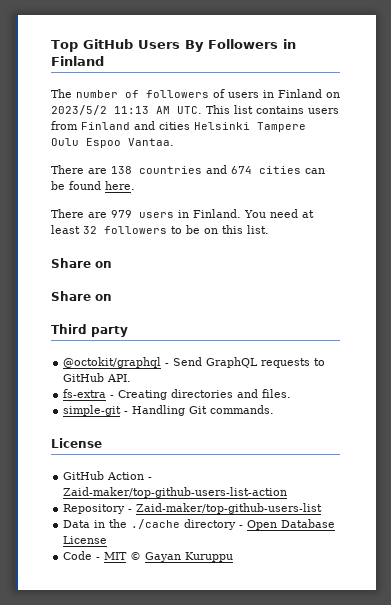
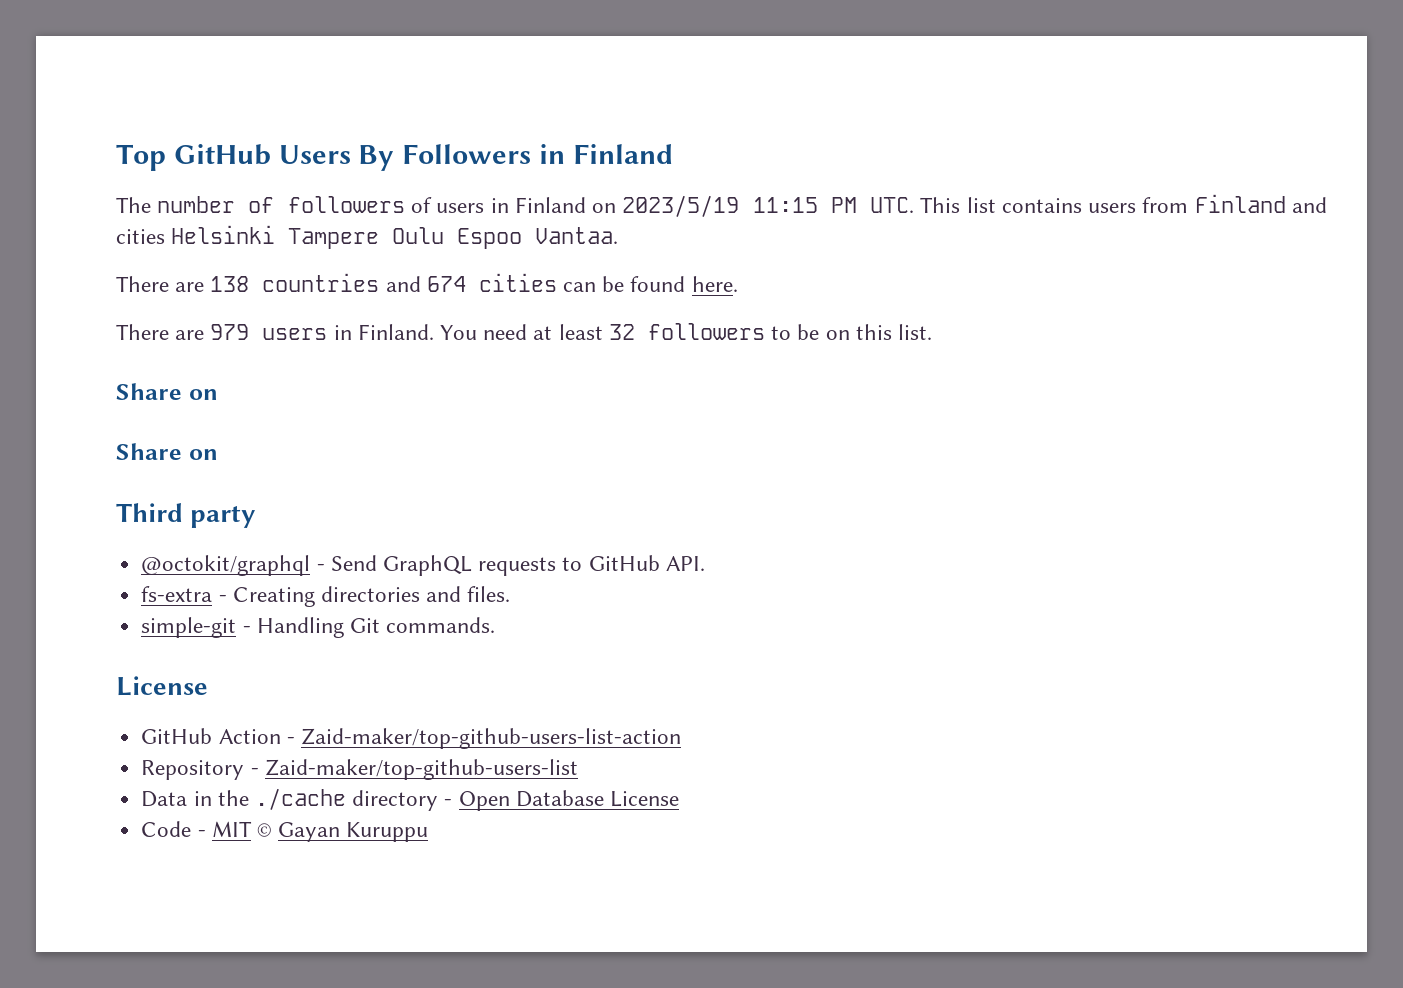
[51,105,170,115] 2023/5/2 11:13 AM -> [622,195,857,217] 2023/5/19 11:15 PM

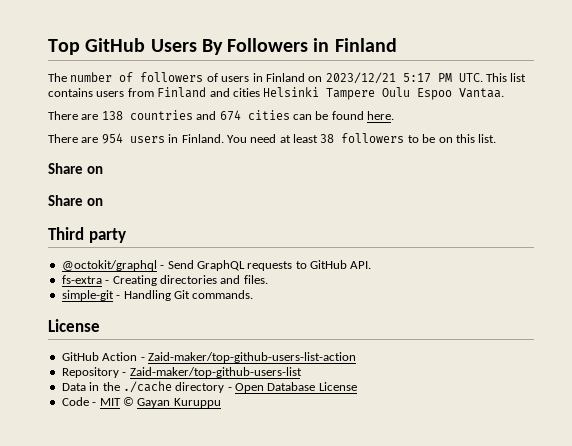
[622,195,818,217] 2023/5/19 11:15 -> [325,72,431,84] 2023/12/21 5:17
[210,324,250,340] 979 -> [101,133,123,144] 954
[608,324,635,340] 32 -> [320,134,335,143] 38

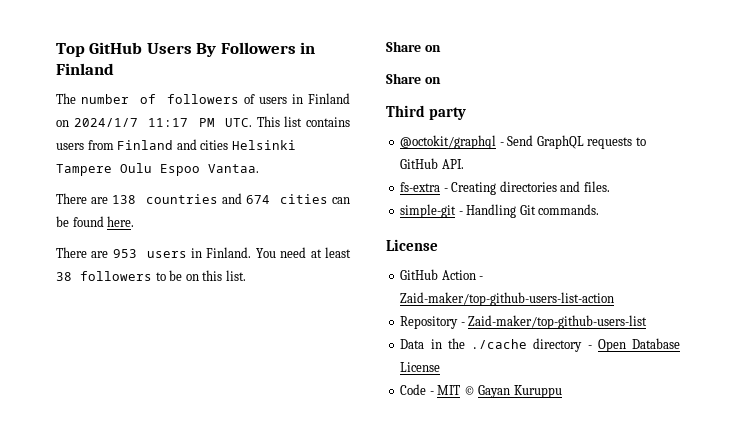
[325,72,431,84] 2023/12/21 5:17 -> [73,118,189,127] 2024/1/7 11:17
[101,133,123,144] 954 -> [112,249,137,258] 953

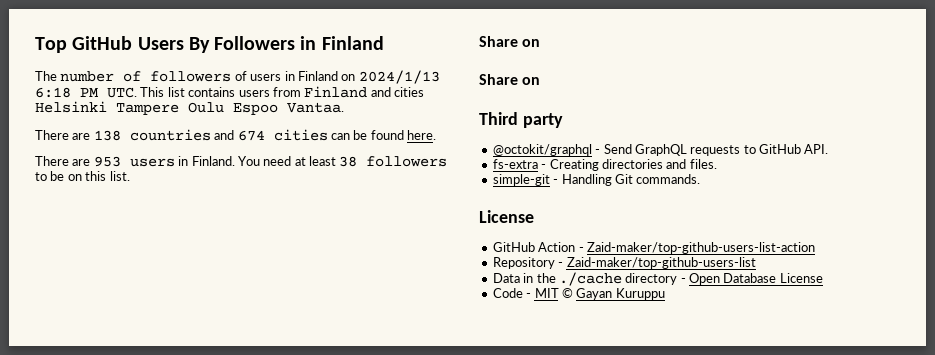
[73,118,189,127] 2024/1/7 11:17 -> [358,70,440,84] [35,87,71,98] 2024/1/13 6:18

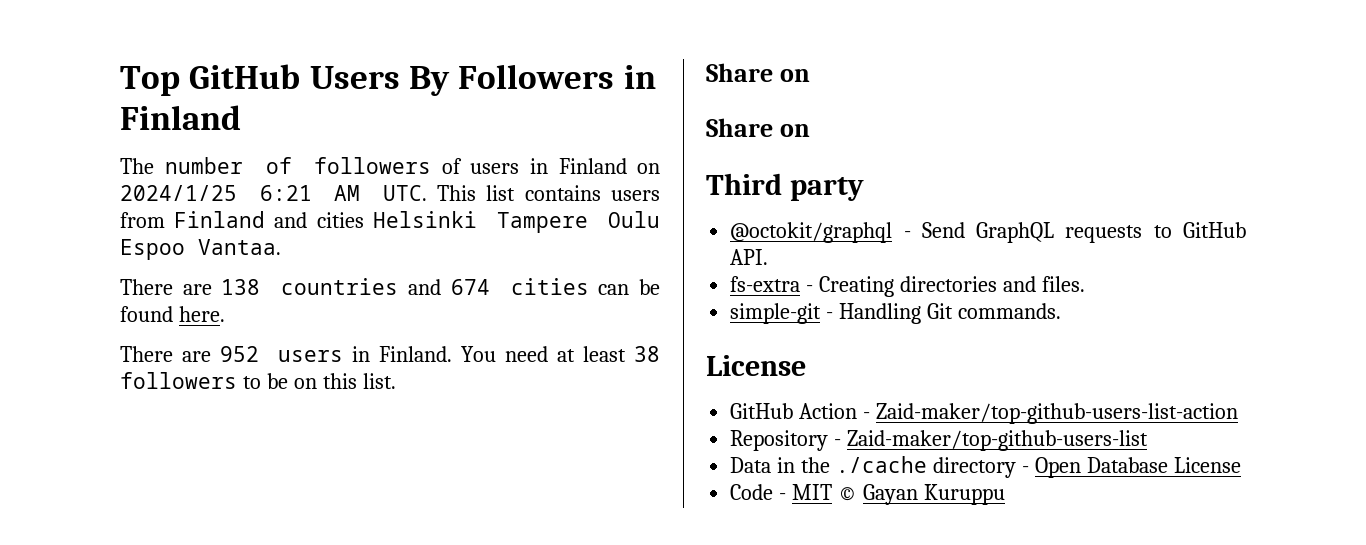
[358,70,440,84] [35,87,99,98] 2024/1/13 6:18 PM -> [120,185,361,201] 2024/1/25 6:21 AM
[93,156,121,167] 953 -> [219,346,259,362] 952

